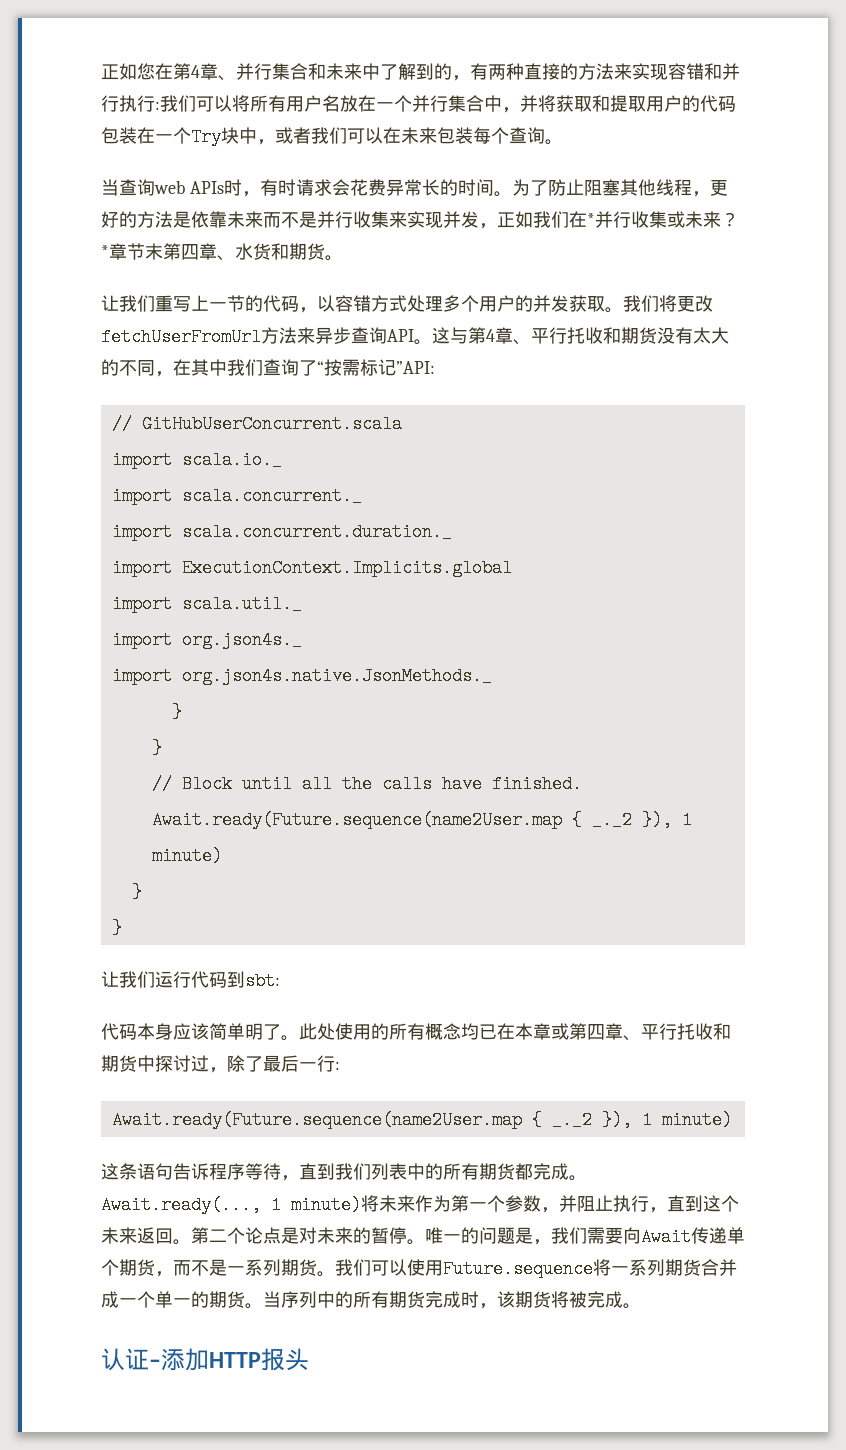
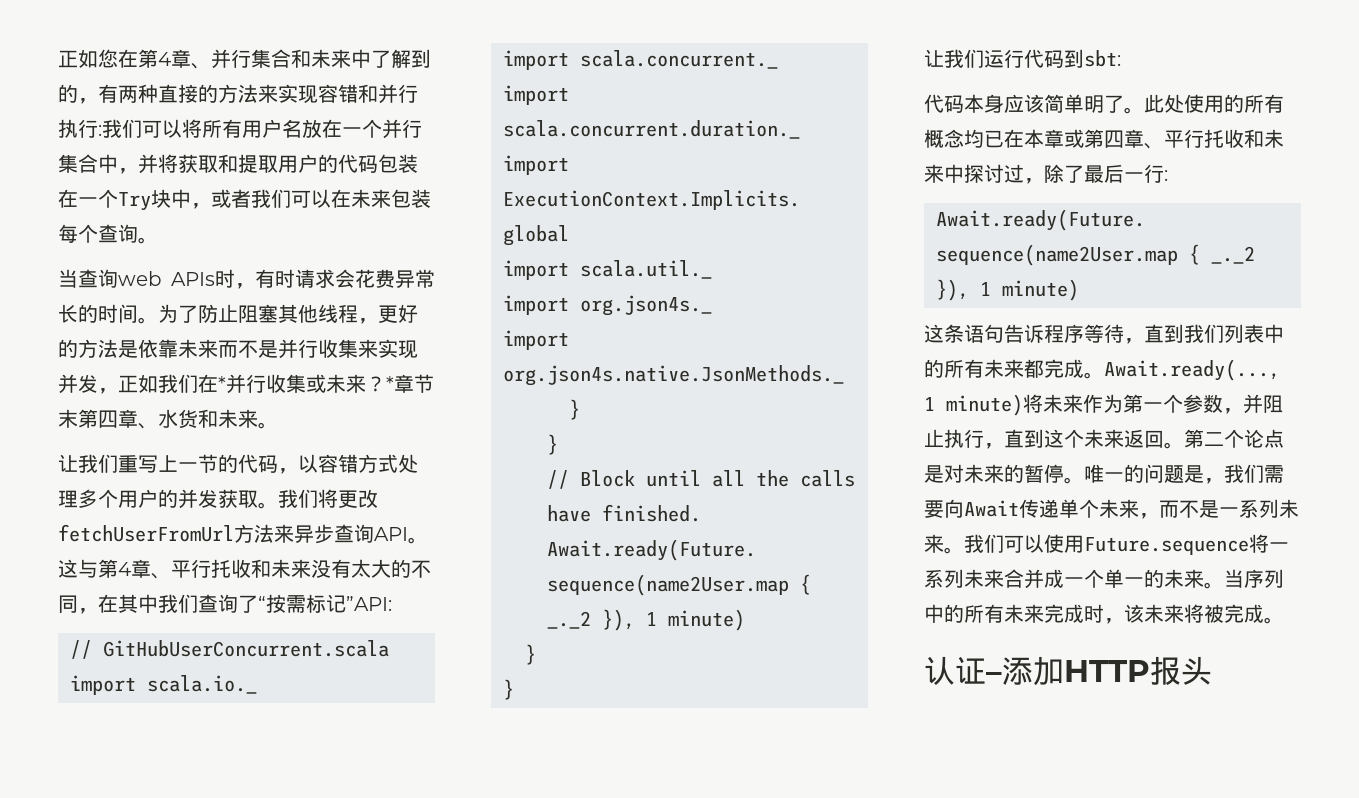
[289,243,325,260] 期货 -> [218,409,258,428] 未来
[621,327,657,344] 期货 -> [271,559,311,578] 未来
[101,1055,137,1072] 期货 -> [1264,129,1284,148] [924,164,944,183] 未来
[479,1163,515,1180] 期货 -> [984,359,1024,378] 未来
[119,1259,155,1276] 期货 -> [1099,499,1139,518] 未来
[281,1259,317,1276] 期货 -> [1279,499,1299,518] [924,534,944,553] 未来
[665,1259,701,1276] 期货 -> [964,569,1004,588] 未来
[209,1291,245,1308] 期货 -> [1164,569,1204,588] 未来
[389,1291,425,1308] 期货 -> [1004,604,1044,623] 未来
[515,1291,551,1308] 期货 -> [1144,604,1184,623] 未来

